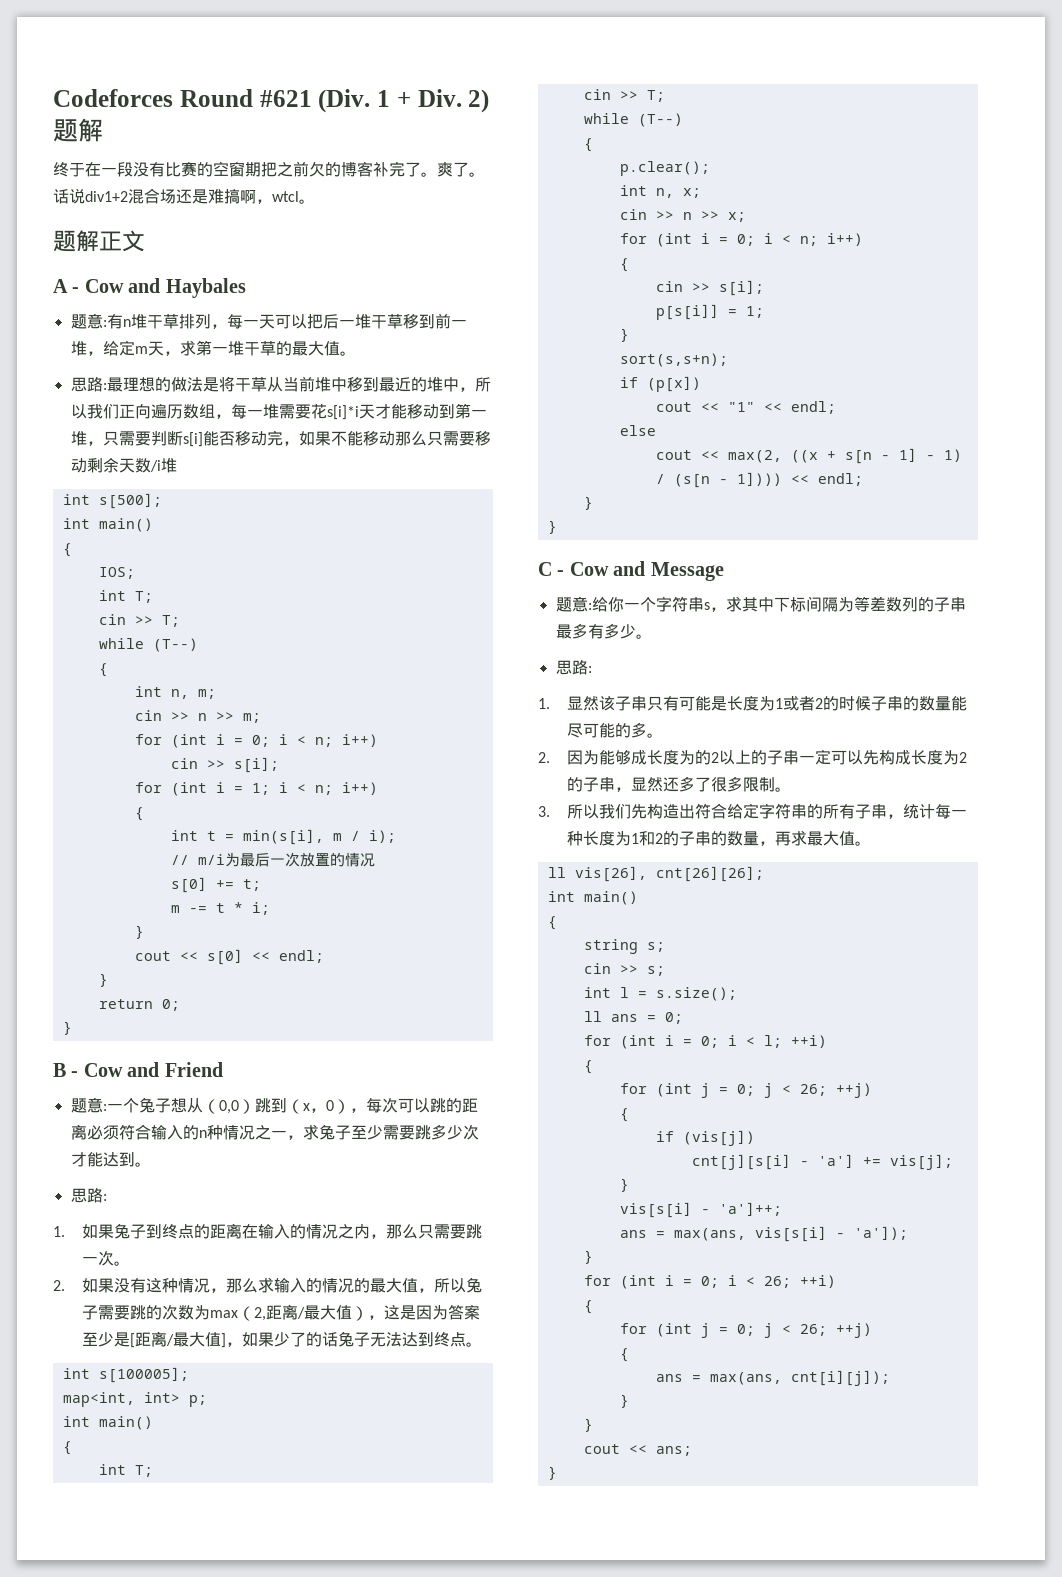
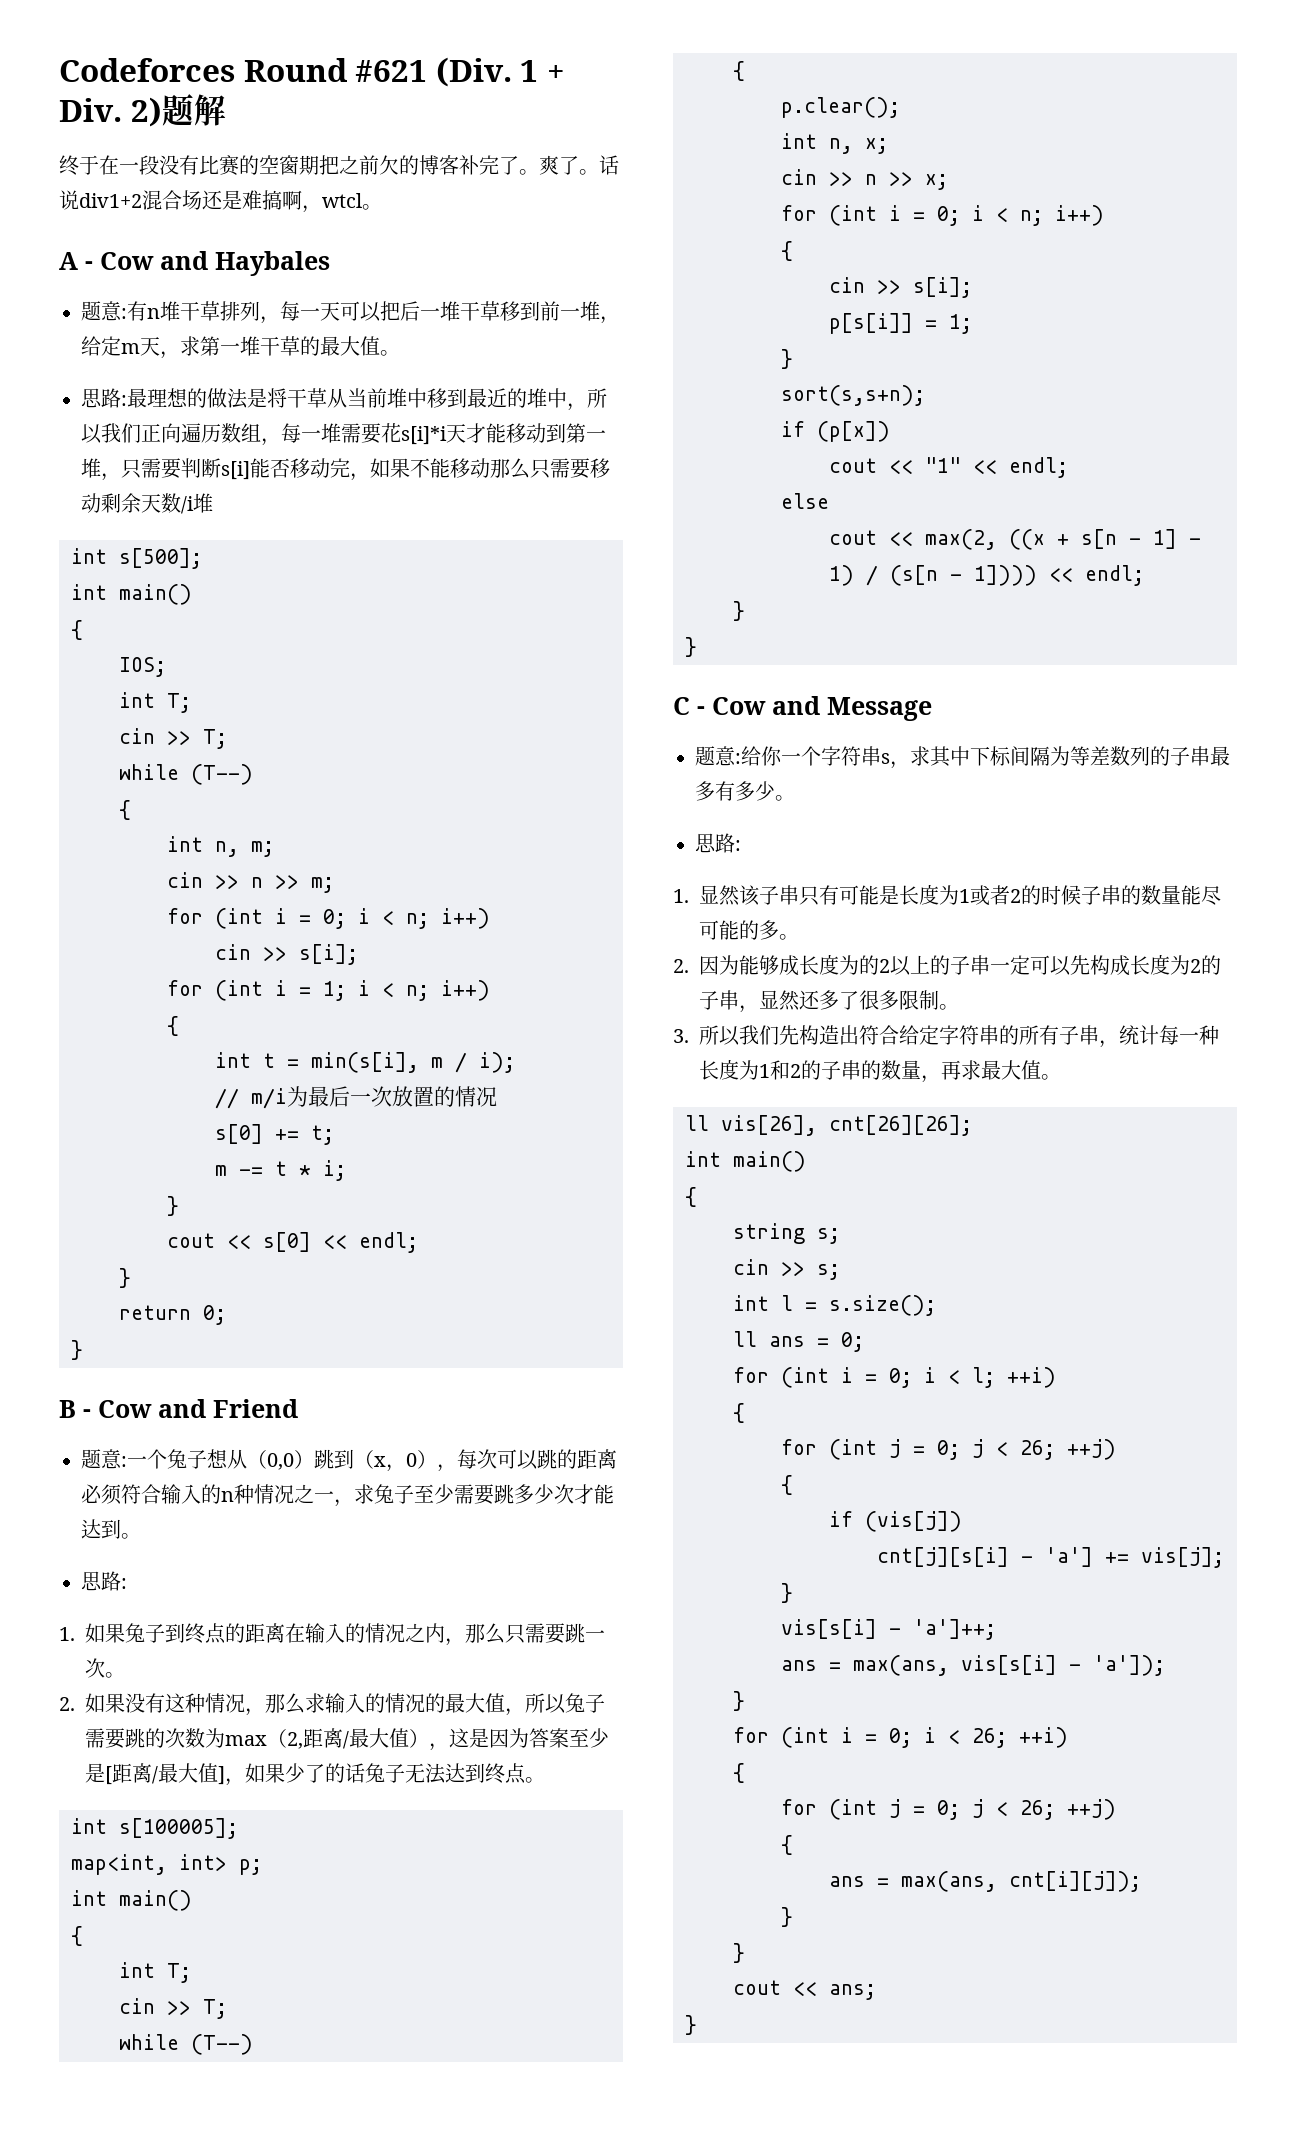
[53,230,145,252] // 题解正文 -> (382, 207) none

